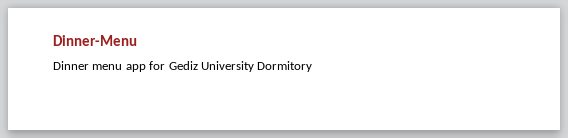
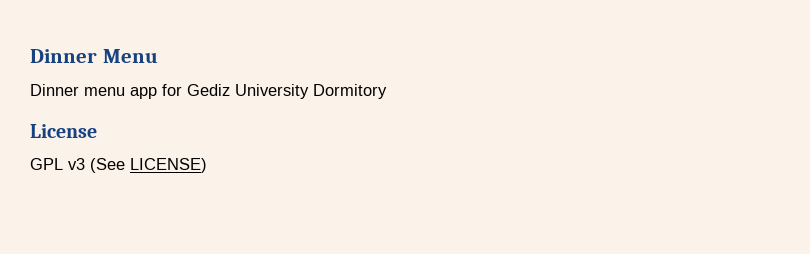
[53,35,137,46] Dinner-Menu -> [30,49,158,63] Dinner Menu
(313, 66) none -> [30,124,97,138] [30,158,207,173] // License // GPL v3 (See LICENSE)

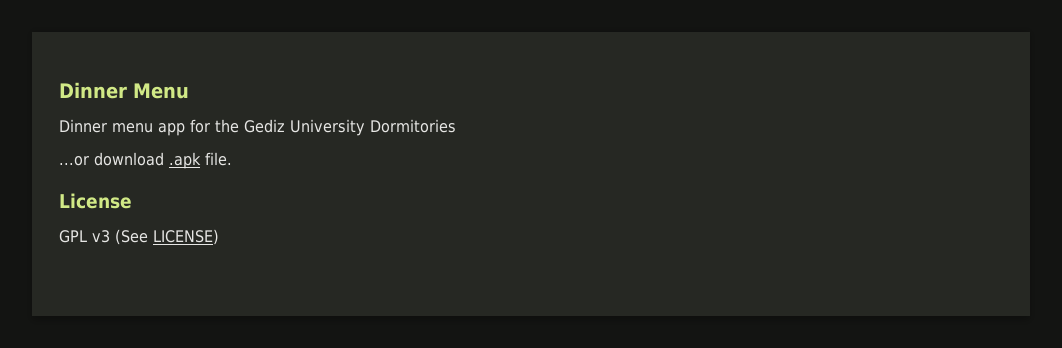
(182, 90) none -> [215,119,239,133] the
[313,84,387,99] Dormitory -> [370,119,456,133] [59,152,232,169] Dormitories // ...or download .apk file.

